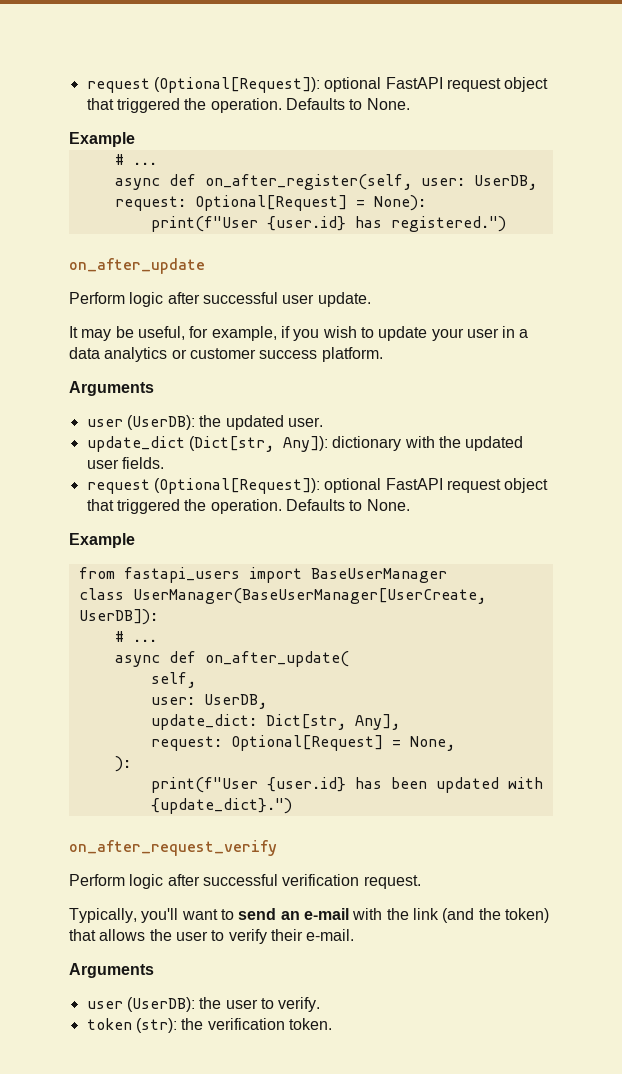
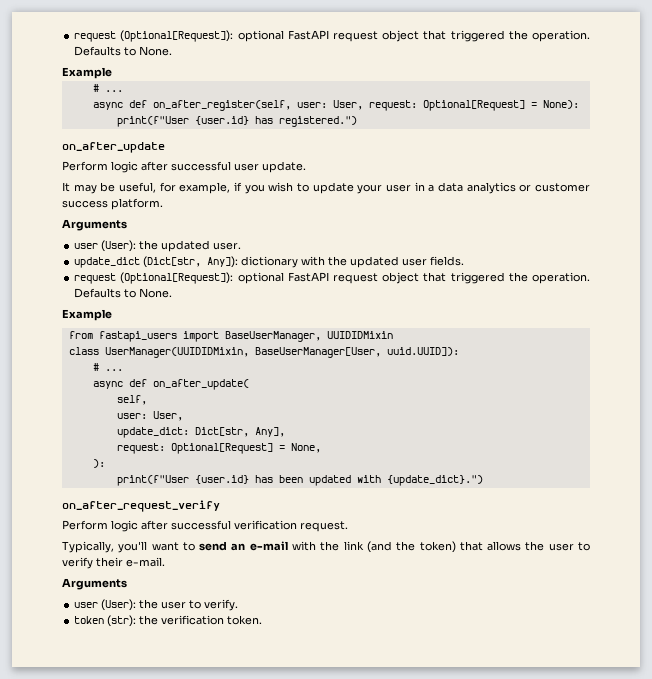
[473,175,537,190] UserDB, -> [332,100,363,110] User,
[126,415,195,430] (UserDB): -> [101,240,137,252] (User):
[310,568,447,583] BaseUserManager -> [224,331,393,342] BaseUserManager, UUIDIDMixin
[132,588,486,604] [78,609,158,625] UserManager(BaseUserManager[UserCreate, UserDB]): -> [104,347,459,358] UserManager(UUIDIDMixin, BaseUserManager[User, uuid.UUID]):
[203,694,267,709] UserDB, -> [152,411,183,421] User,
[126,997,195,1012] (UserDB): -> [101,599,137,611] (User):

